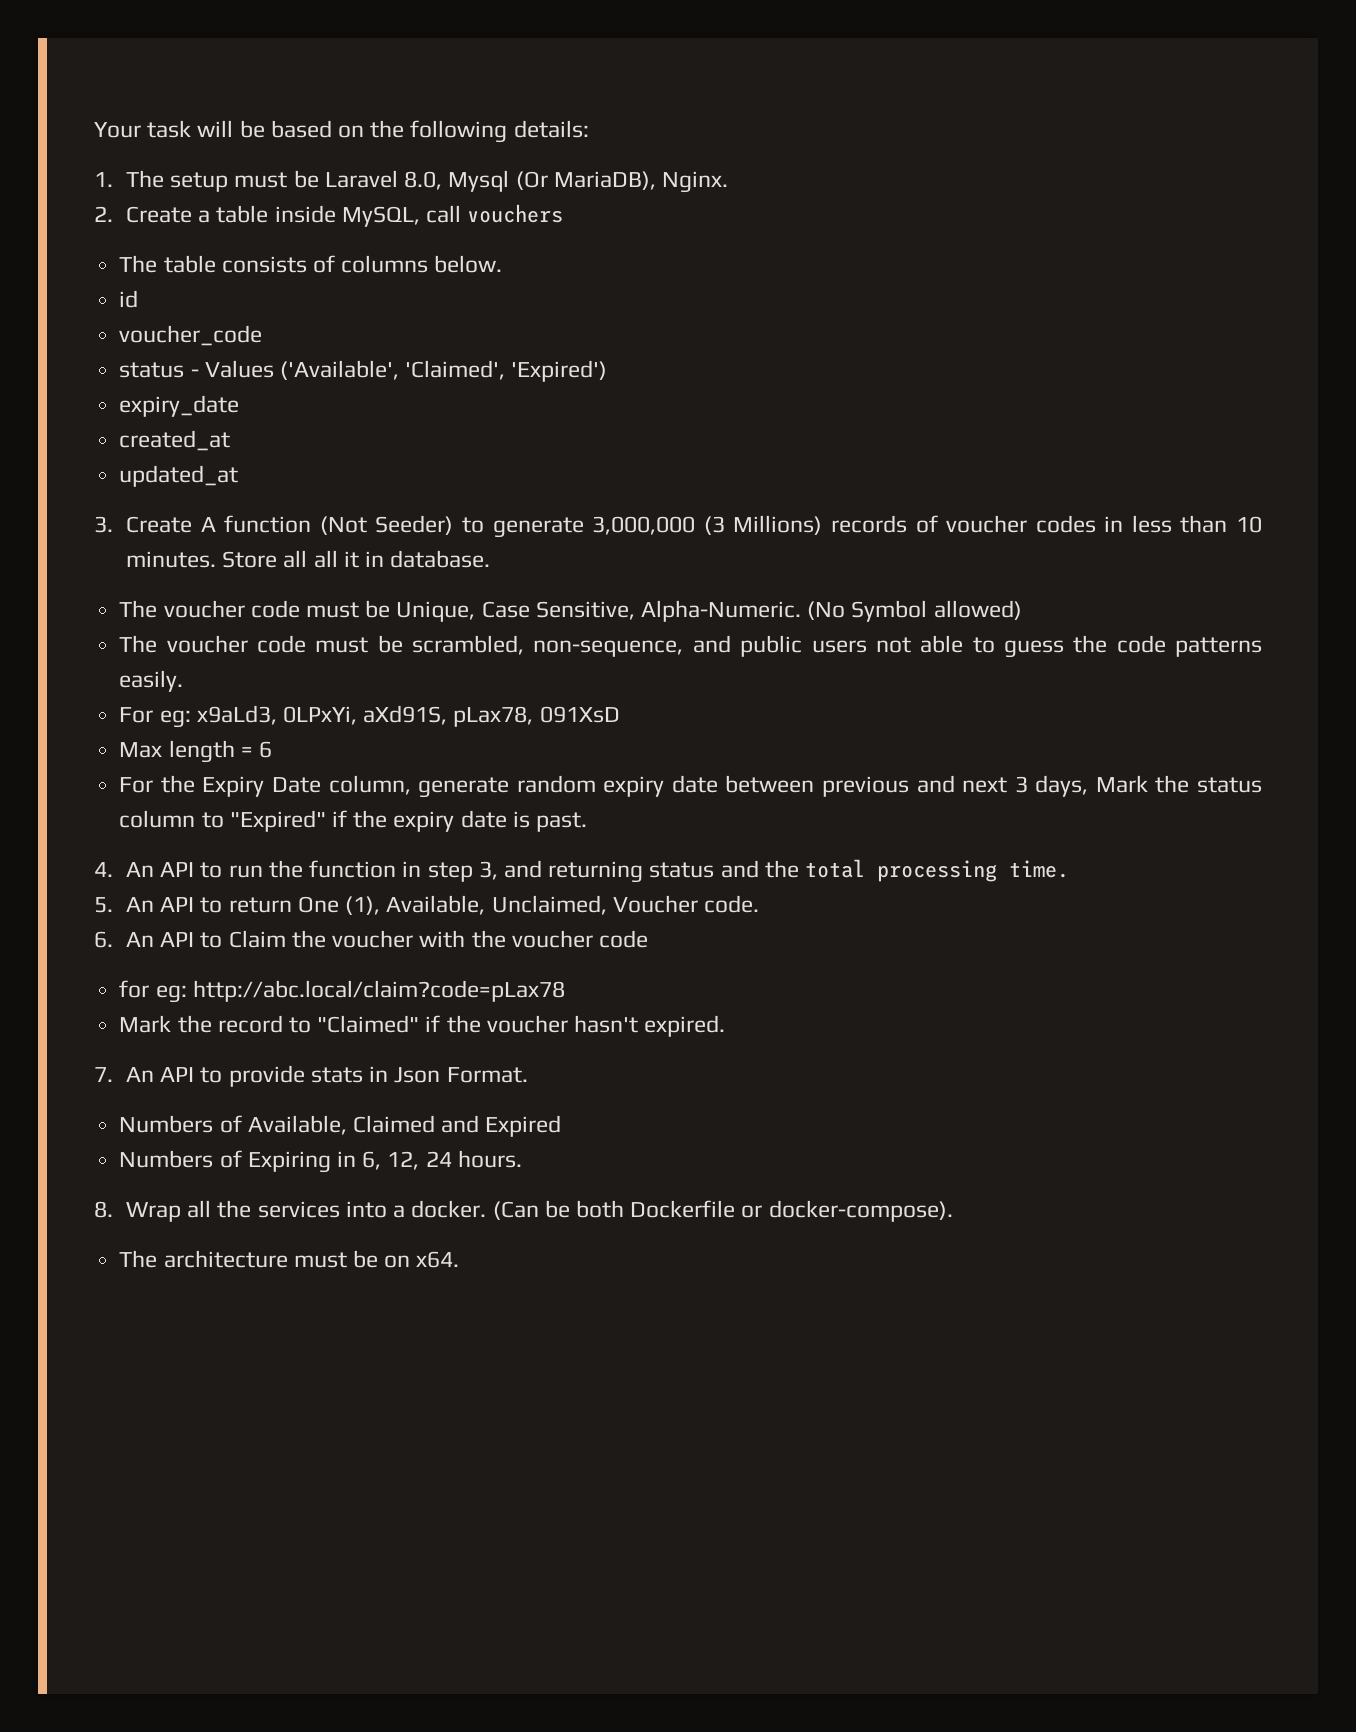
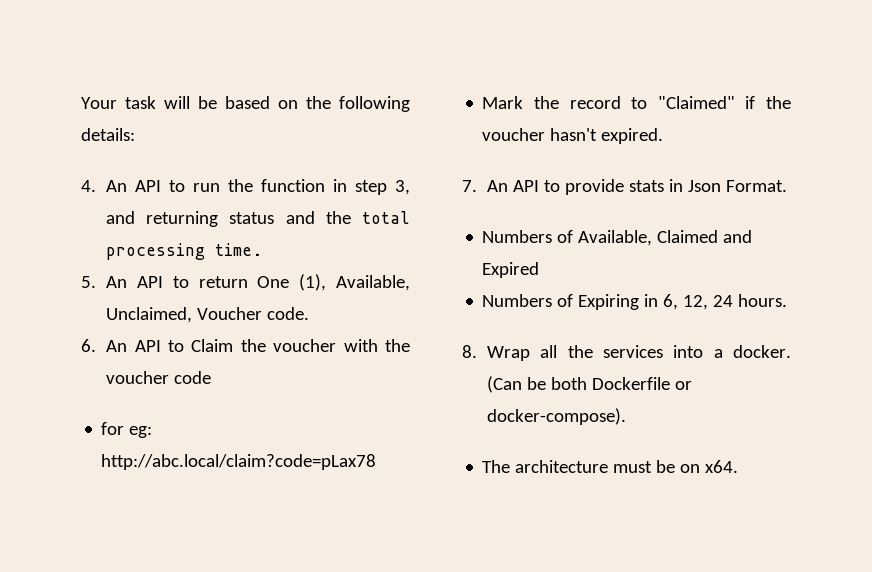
[94,170,728,193] [94,204,564,227] [119,255,503,273] [119,290,139,308] [119,325,263,346] [119,360,608,382] [119,395,240,417] [119,430,231,451] [119,465,239,487] [94,515,1262,538] [126,550,491,568] [119,600,1022,622] [119,635,1263,658] [119,670,184,692] [119,705,620,728] [119,740,272,763] [119,775,1263,798] [119,810,587,832] // 1. The setup must be Laravel 8.0, Mysql (Or MariaDB), Nginx. // 2. Create a table inside MySQL, call vouchers // The table consists of columns below. // id // voucher_code // status - Values ('Available', 'Claimed', 'Expired') // expiry_date // created_at // updated_at // 3. Create A function (Not Seeder) to generate 3,000,000 (3 Millions) records of voucher codes in less than 10 minutes. Store all all it in database. // The voucher code must be Unique, Case Sensitive, Alpha-Numeric. (No Symbol allowed) // The voucher code must be scrambled, non-sequence, and public users not able to guess the code patterns easily. // For eg: x9aLd3, 0LPxYi, aXd91S, pLax78, 091XsD // Max length = 6 // For the Expiry Date column, generate random expiry date between previous and next 3 days, Mark the status column to "Expired" if the expiry date is past. -> (135, 134) none

